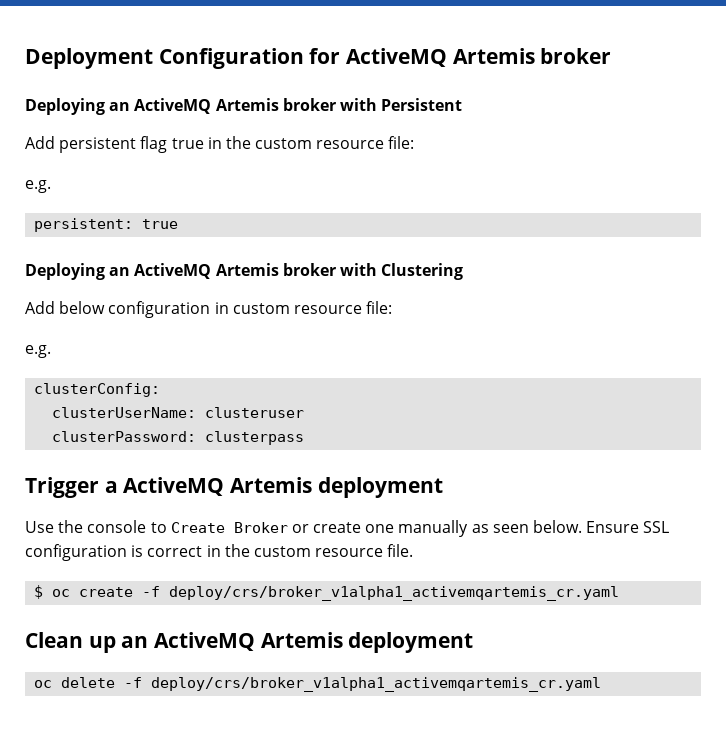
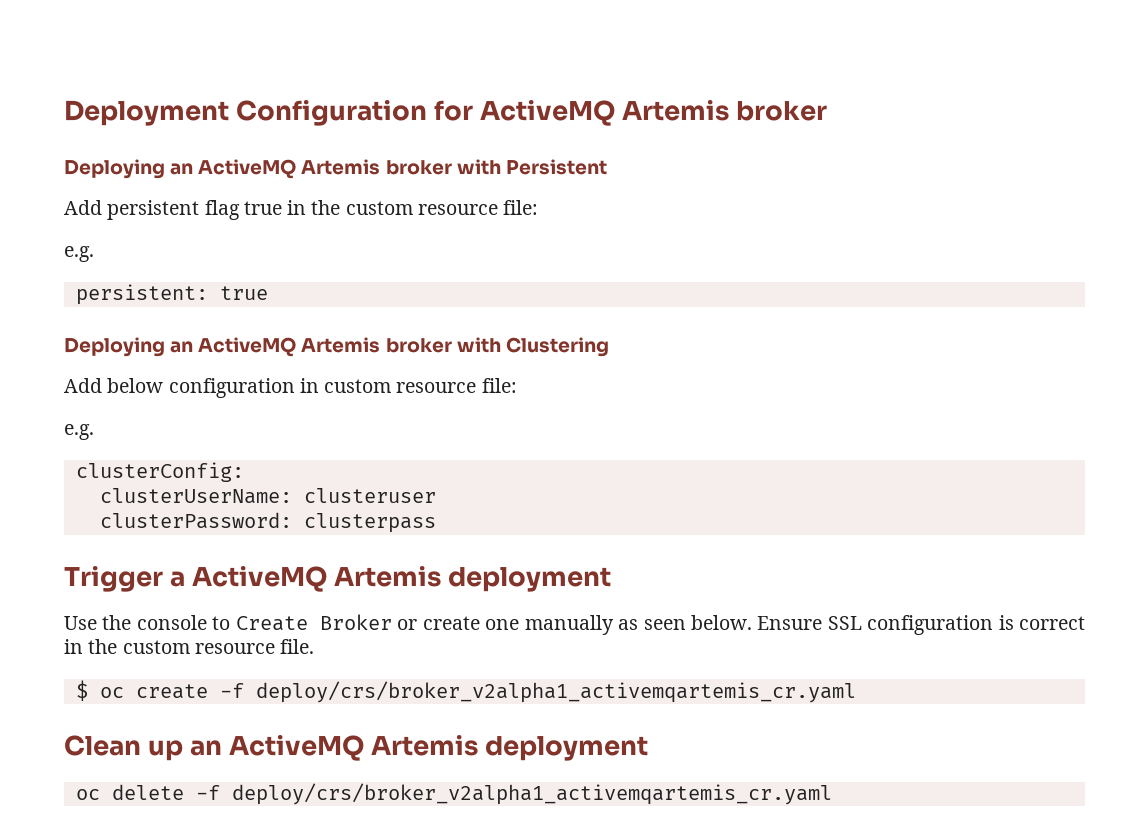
[169,586,620,601] deploy/crs/broker_v1alpha1_activemqartemis_cr.yaml -> [255,681,856,703] deploy/crs/broker_v2alpha1_activemqartemis_cr.yaml
[151,677,602,692] deploy/crs/broker_v1alpha1_activemqartemis_cr.yaml -> [231,783,832,805] deploy/crs/broker_v2alpha1_activemqartemis_cr.yaml

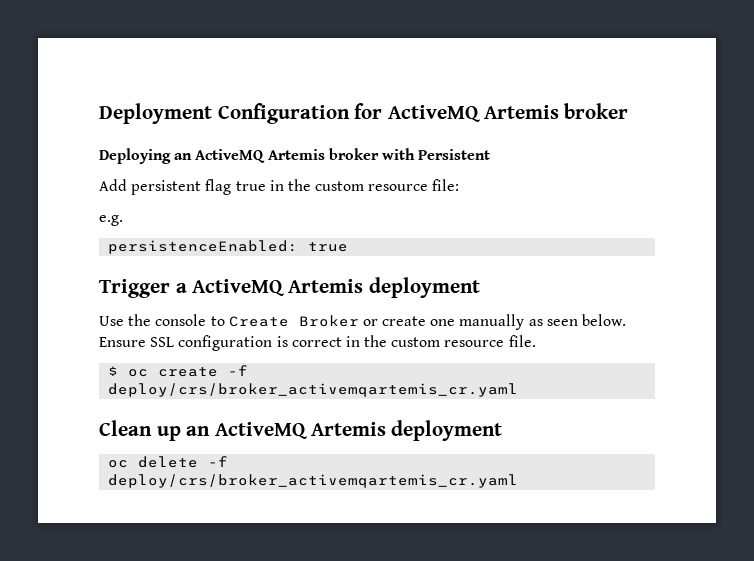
[75,284,268,305] [64,337,609,357] [64,378,517,398] [64,424,94,440] [75,462,244,482] [99,488,436,504] [99,512,436,533] persistent: true // Deploying an ActiveMQ Artemis broker with Clustering // Add below configuration in custom resource file: // e.g. // clusterConfig: // clusterUserName: clusteruser // clusterPassword: clusterpass -> [108,240,349,254] persistenceEnabled: true
[255,681,856,703] deploy/crs/broker_v2alpha1_activemqartemis_cr.yaml -> [108,383,519,397] deploy/crs/broker_activemqartemis_cr.yaml
[231,783,832,805] deploy/crs/broker_v2alpha1_activemqartemis_cr.yaml -> [108,474,519,488] deploy/crs/broker_activemqartemis_cr.yaml

